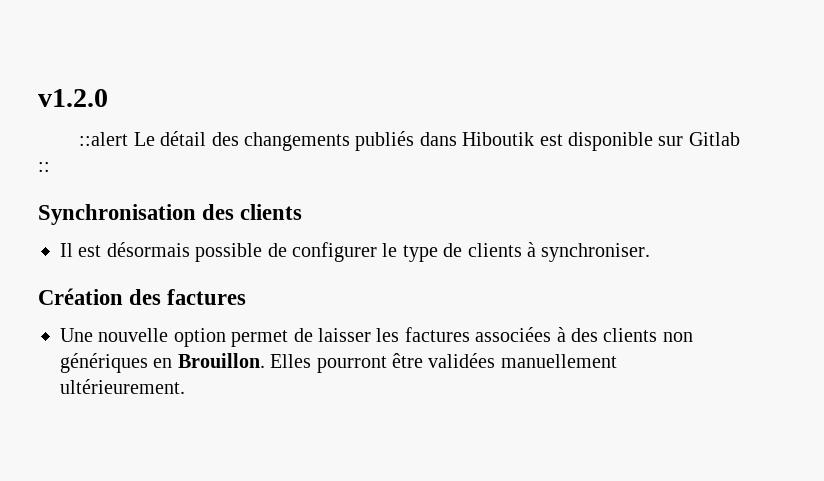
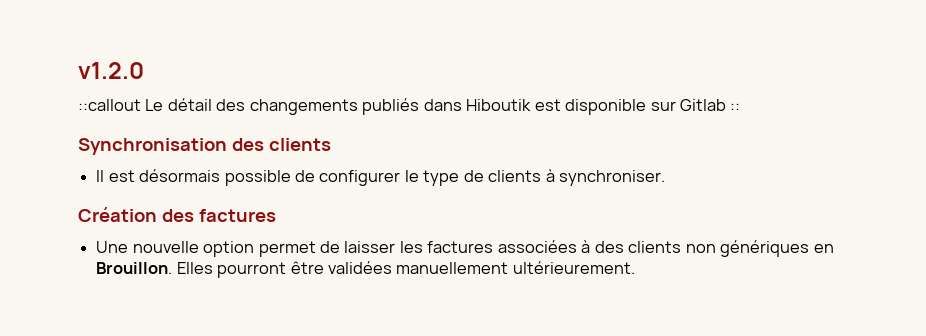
[79,132,129,146] ::alert -> [78,99,141,111] ::callout

